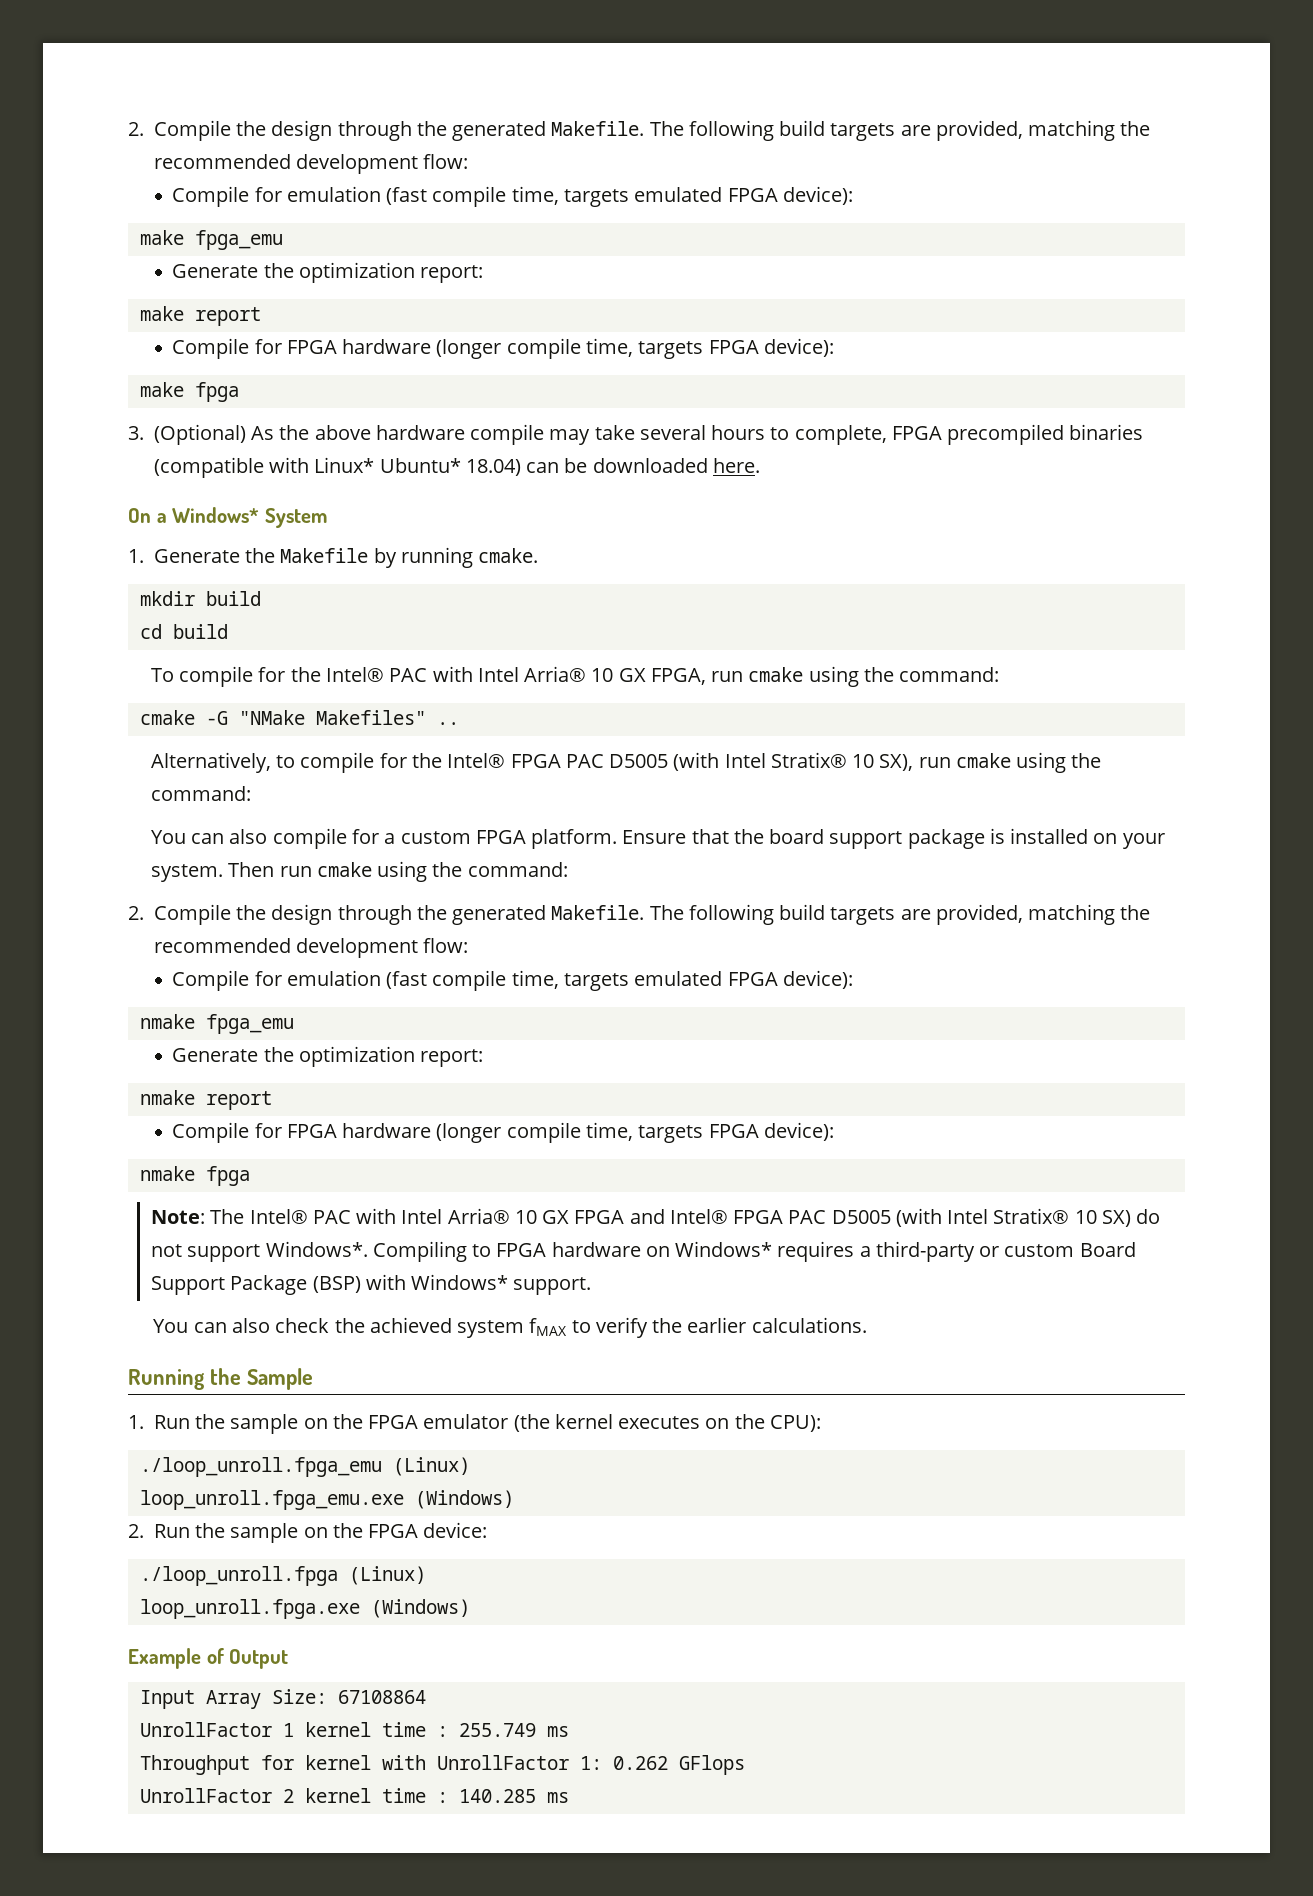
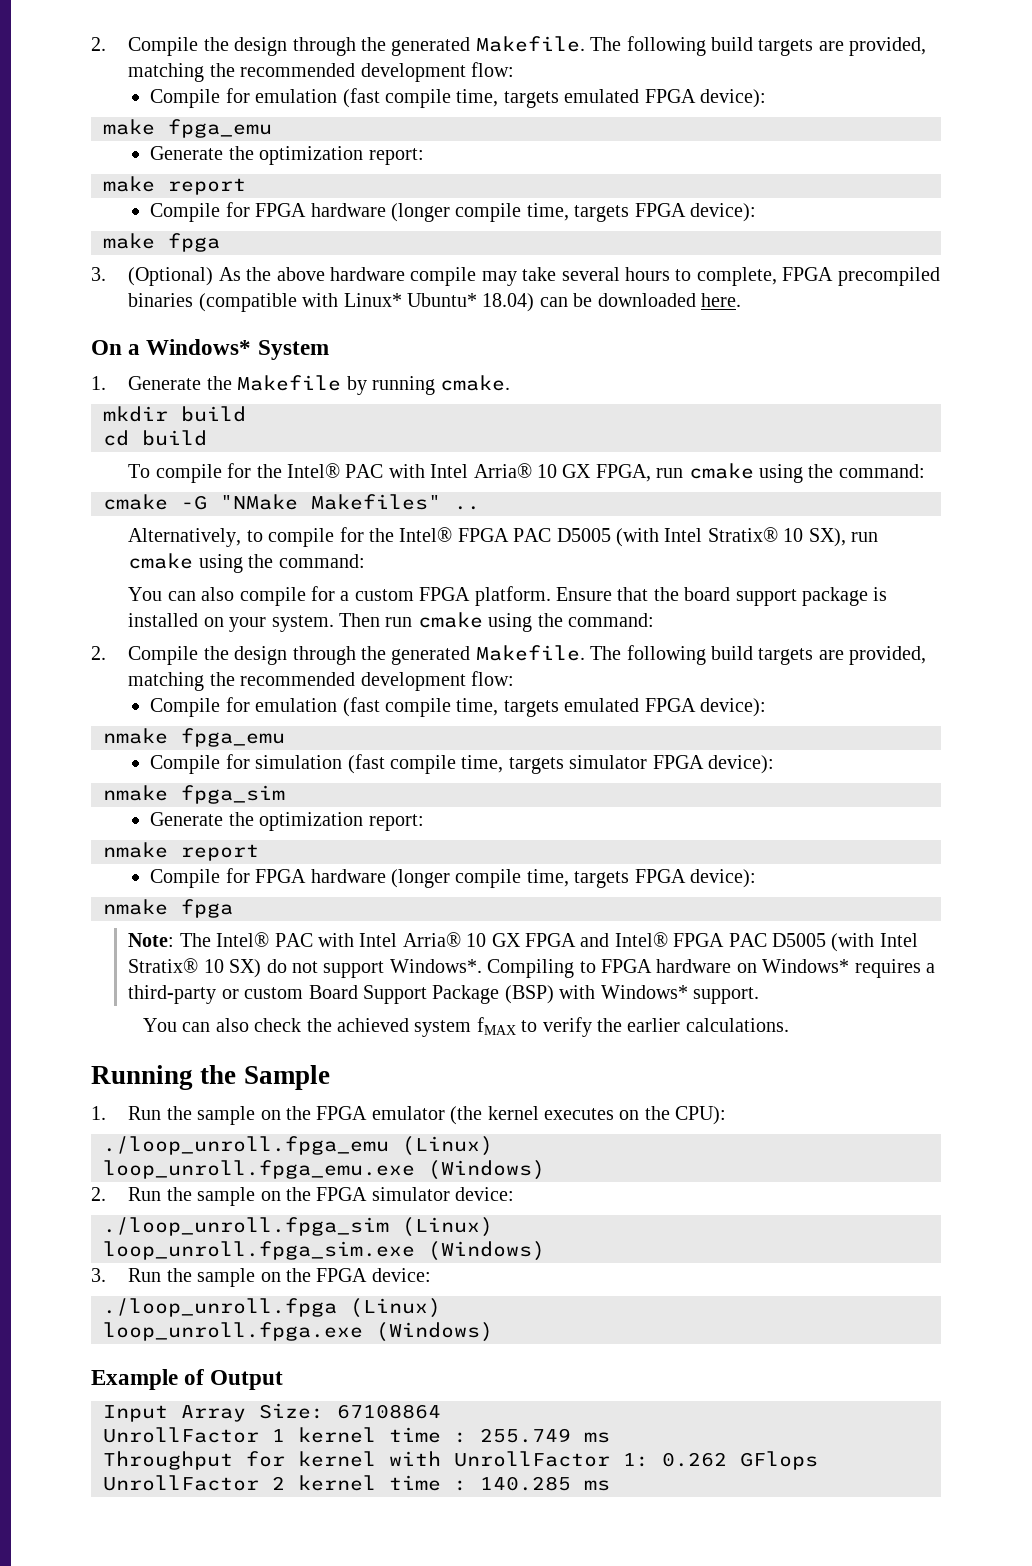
(294, 1024) none -> [150,754,774,774] [103,785,285,804] // Compile for simulation (fast compile time, targets simulator FPGA device): // nmake fpga_sim
(419, 1531) none -> [371,1187,515,1201] [103,1217,493,1237] [103,1241,545,1261] [91,1268,368,1287] simulator device: // ./loop_unroll.fpga_sim (Linux) // loop_unroll.fpga_sim.exe (Windows) // 3. Run the sample on the FPGA

